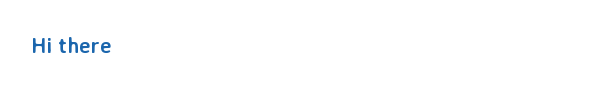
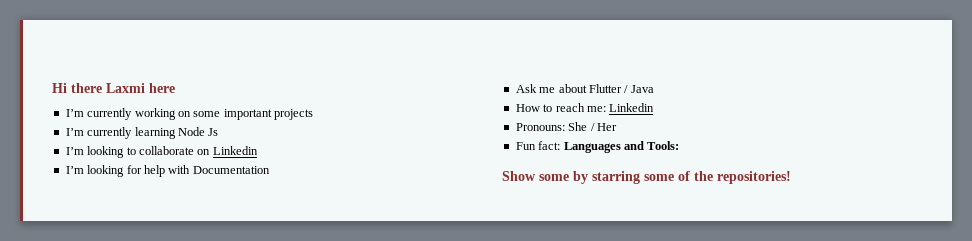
(112, 45) none -> [106,83,175,93] [65,108,313,120] [65,127,219,139] [65,146,258,158] [65,165,270,177] [515,84,654,93] [515,103,655,112] [515,122,617,131] [515,141,680,153] [502,171,791,184] Laxmi here // I’m currently working on some important projects // I’m currently learning Node Js // I’m looking to collaborate on Linkedin // I’m looking for help with Documentation // Ask me about Flutter / Java // How to reach me: Linkedin // Pronouns: She / Her // Fun fact: Languages and Tools: // Show some by starring some of the repositories!

